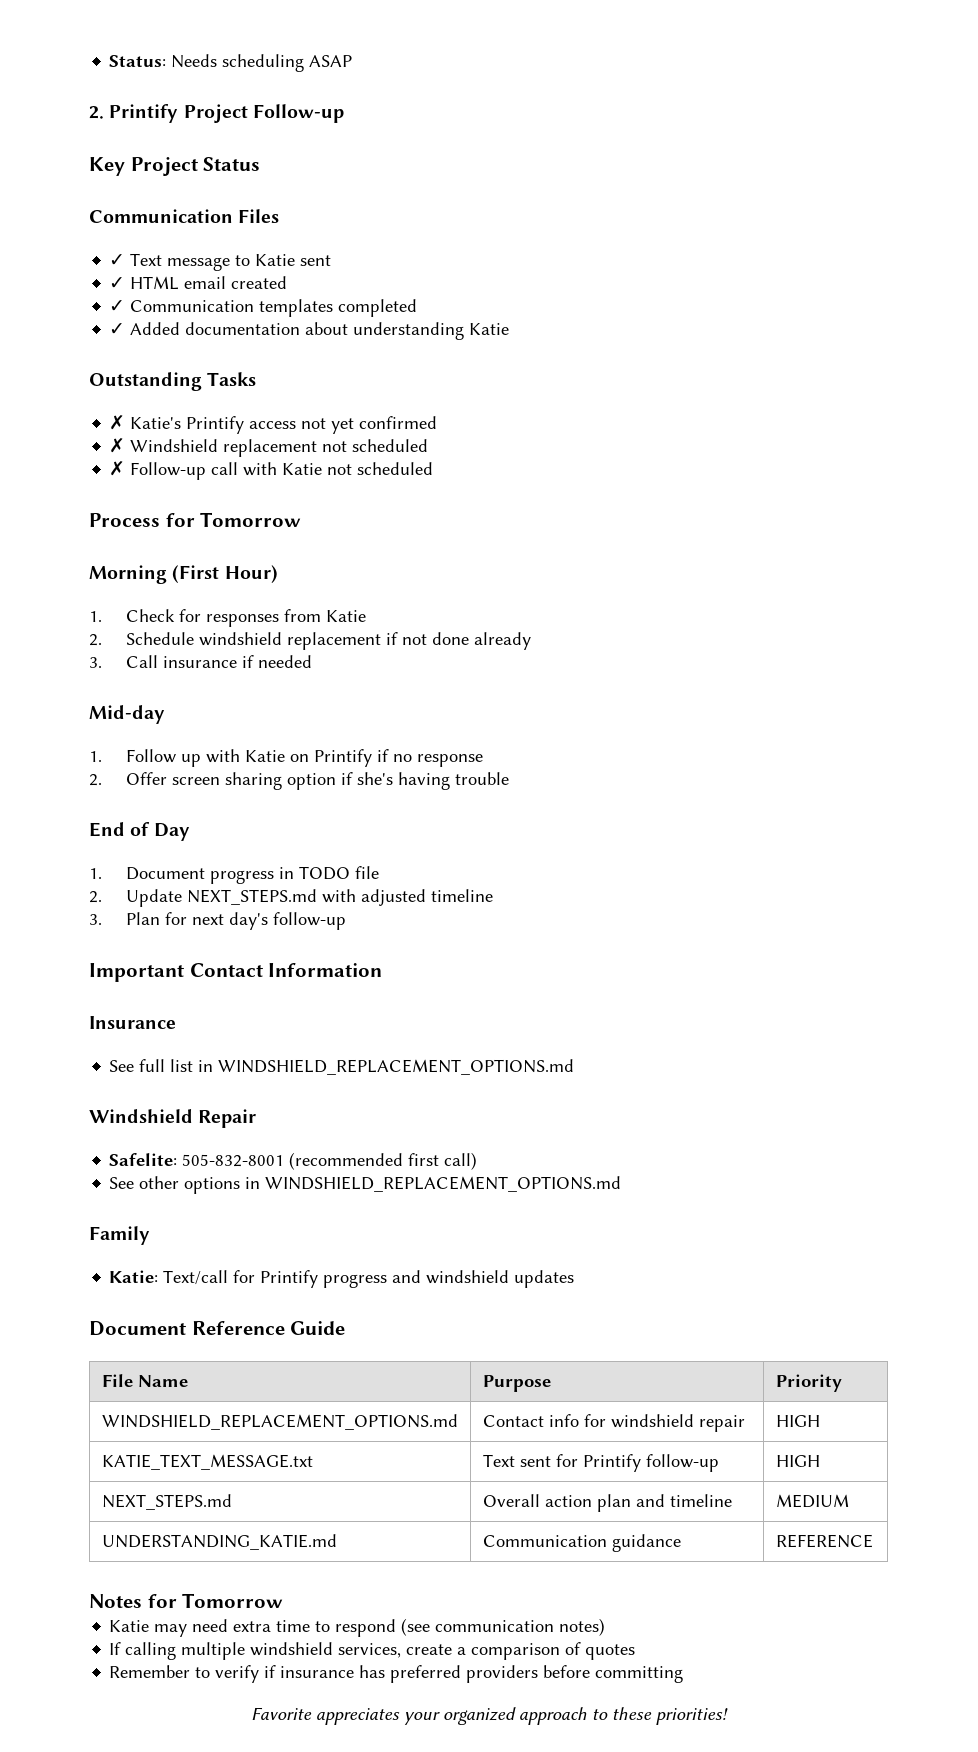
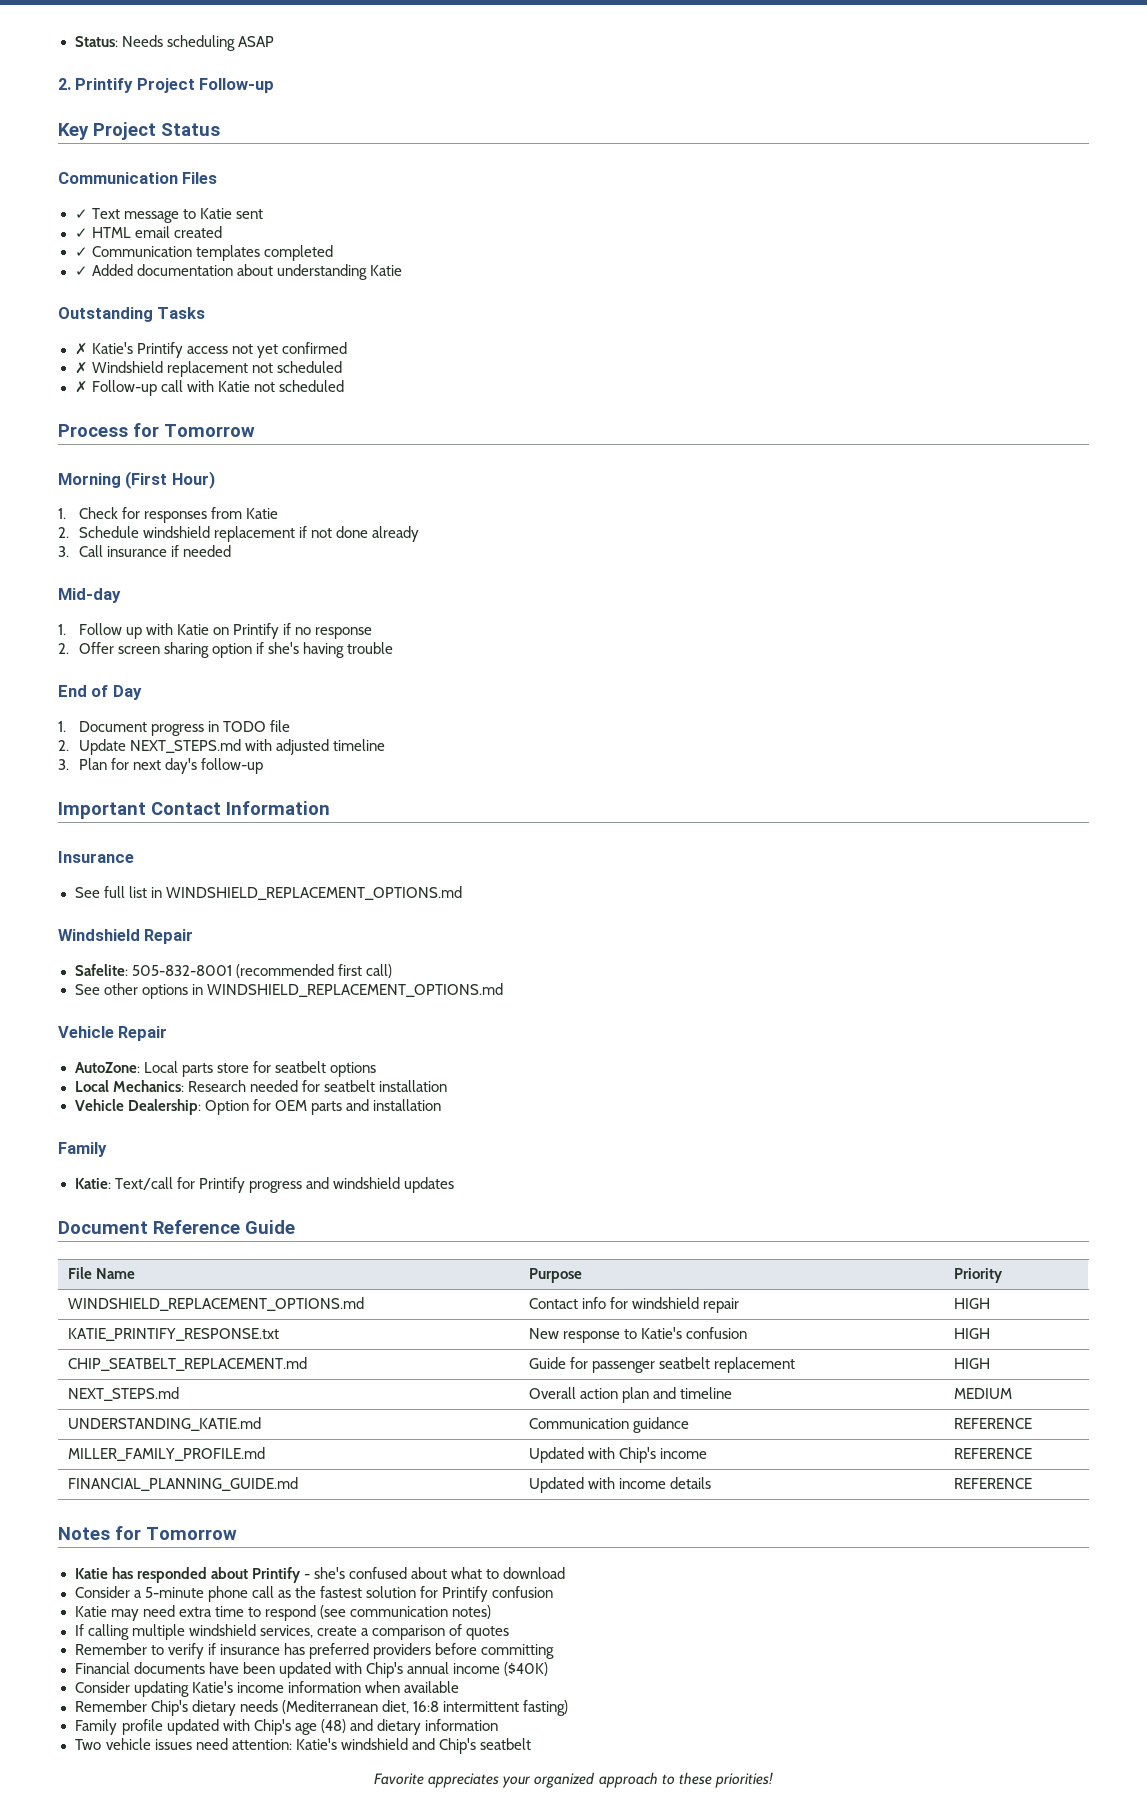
(622, 1184) none -> [58,1026,168,1041] [74,1061,376,1077] [74,1080,447,1092] [74,1099,441,1115] // Vehicle Repair // AutoZone: Local parts store for seatbelt options // Local Mechanics: Research needed for seatbelt installation // Vehicle Dealership: Option for OEM parts and installation
[101,1454,313,1470] [482,1454,719,1472] KATIE_TEXT_MESSAGE.txt | Text sent for Printify follow-up -> [67,1328,279,1341] [528,1327,747,1343] [953,1328,990,1339] [67,1357,307,1371] [528,1357,795,1373] KATIE_PRINTIFY_RESPONSE.txt | New response to Katie's confusion | HIGH // CHIP_SEATBELT_REPLACEMENT.md | Guide for passenger seatbelt replacement
[89,1593,284,1608] // Notes for Tomorrow -> [67,1447,265,1461] [528,1447,707,1463] [953,1448,1032,1459] [67,1477,298,1491] [528,1477,711,1493] [953,1478,1032,1489] [58,1526,237,1540] [74,1567,566,1583] [74,1586,554,1602] // MILLER_FAMILY_PROFILE.md | Updated with Chip's income | REFERENCE // FINANCIAL_PLANNING_GUIDE.md | Updated with income details | REFERENCE // Notes for Tomorrow // Katie has responded about Printify - she's confused about what to download // Consider a 5-minute phone call as the fastest solution for Printify confusion
(684, 1674) none -> [74,1662,548,1678] [74,1681,459,1697] [74,1700,568,1716] [74,1719,498,1735] [74,1738,531,1754] // Financial documents have been updated with Chip's annual income ($40K) // Consider updating Katie's income information when available // Remember Chip's dietary needs (Mediterranean diet, 16:8 intermittent fasting) // Family profile updated with Chip's age (48) and dietary information // Two vehicle issues need attention: Katie's windshield and Chip's seatbelt

